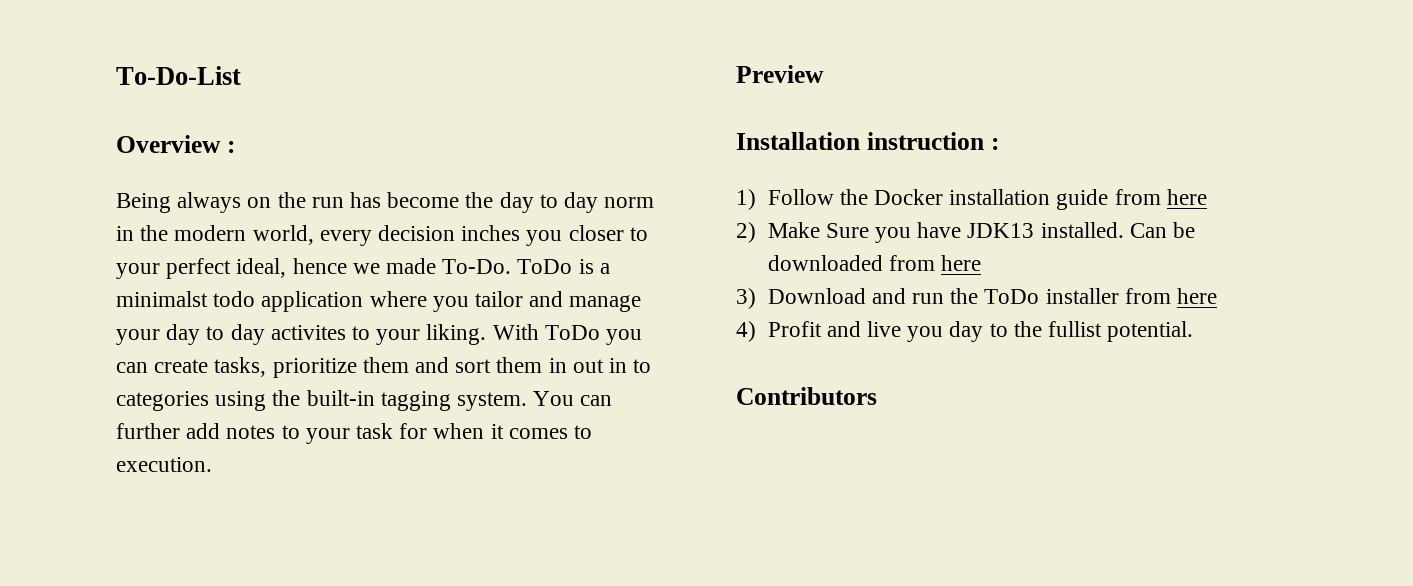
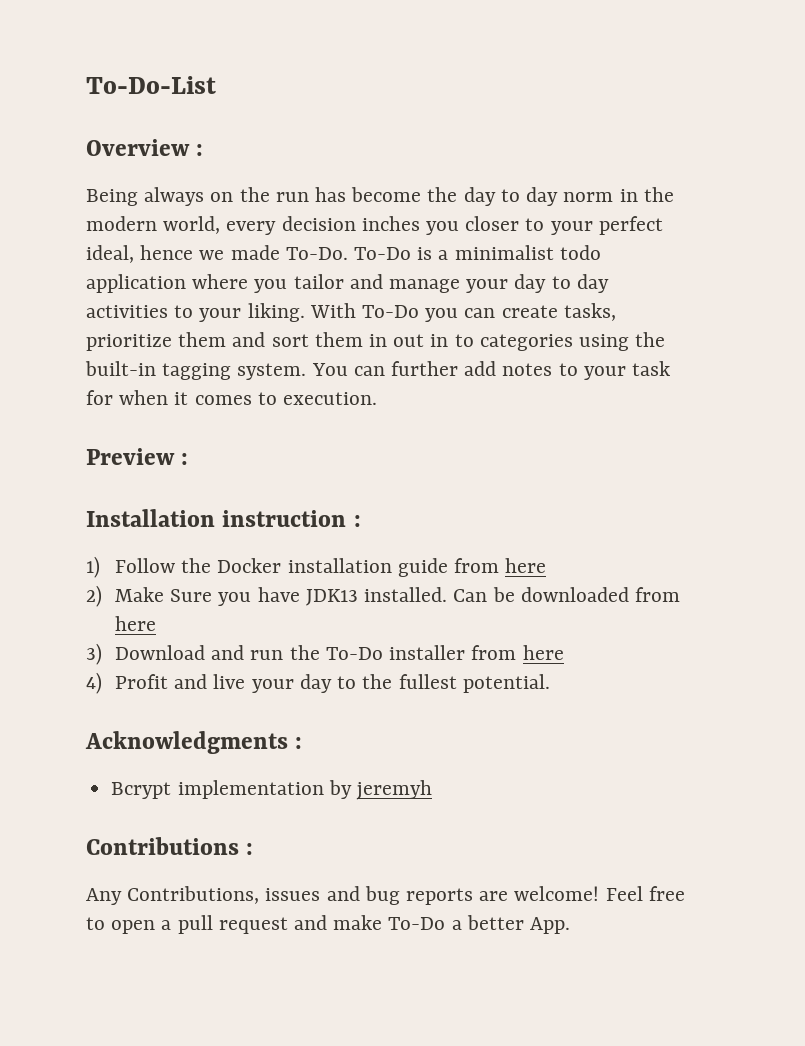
[517,259,573,274] ToDo -> [354,247,412,260] To-Do
[116,291,208,307] minimalst -> [454,245,554,260] minimalist
[270,325,346,340] activites -> [86,305,168,318] activities
[544,325,600,340] ToDo -> [362,305,420,318] To-Do
(824, 74) none -> [181,453,189,465] :
[984,289,1040,304] ToDo -> [325,647,383,660] To-Do
[907,326,944,342] you -> [251,679,294,693] your
[1047,321,1102,337] fullist -> [398,674,457,689] fullest
[736,387,877,405] Contributors -> [85,731,303,754] [111,780,432,800] [86,837,254,855] [86,886,685,905] [86,915,571,934] Acknowledgments : // Bcrypt implementation by jeremyh // Contributions : // Any Contributions, issues and bug reports are welcome! Feel free to open a pull request and make To-Do a better App.

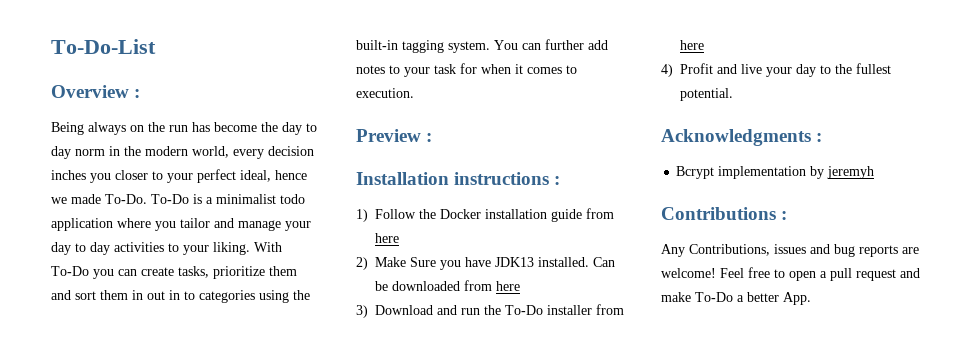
[222,510,347,527] instruction -> [454,172,550,185] instructions

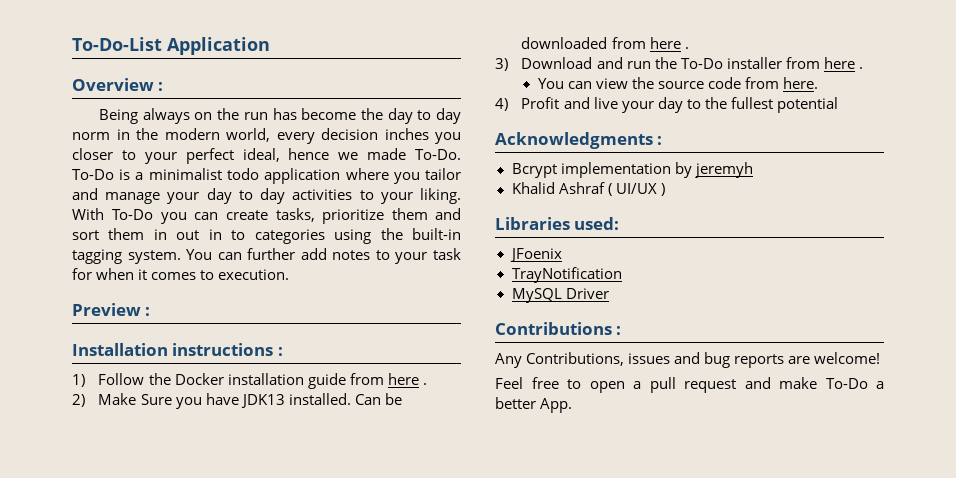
(156, 46) none -> [166,37,270,55] Application
(399, 238) none -> [422,383,427,385] .
(520, 286) none -> [684,47,689,49] .
(704, 45) none -> [858,67,863,69] [537,77,819,89] . // You can view the source code from here.
[680,88,733,101] potential. -> [776,97,838,113] potential
(875, 172) none -> [511,182,665,196] [495,217,620,230] [509,248,562,262] [511,267,622,283] [511,288,609,303] // Khalid Ashraf ( UI/UX ) // Libraries used: // JFoenix // TrayNotification // MySQL Driver
(716, 273) none -> (881, 358) //

